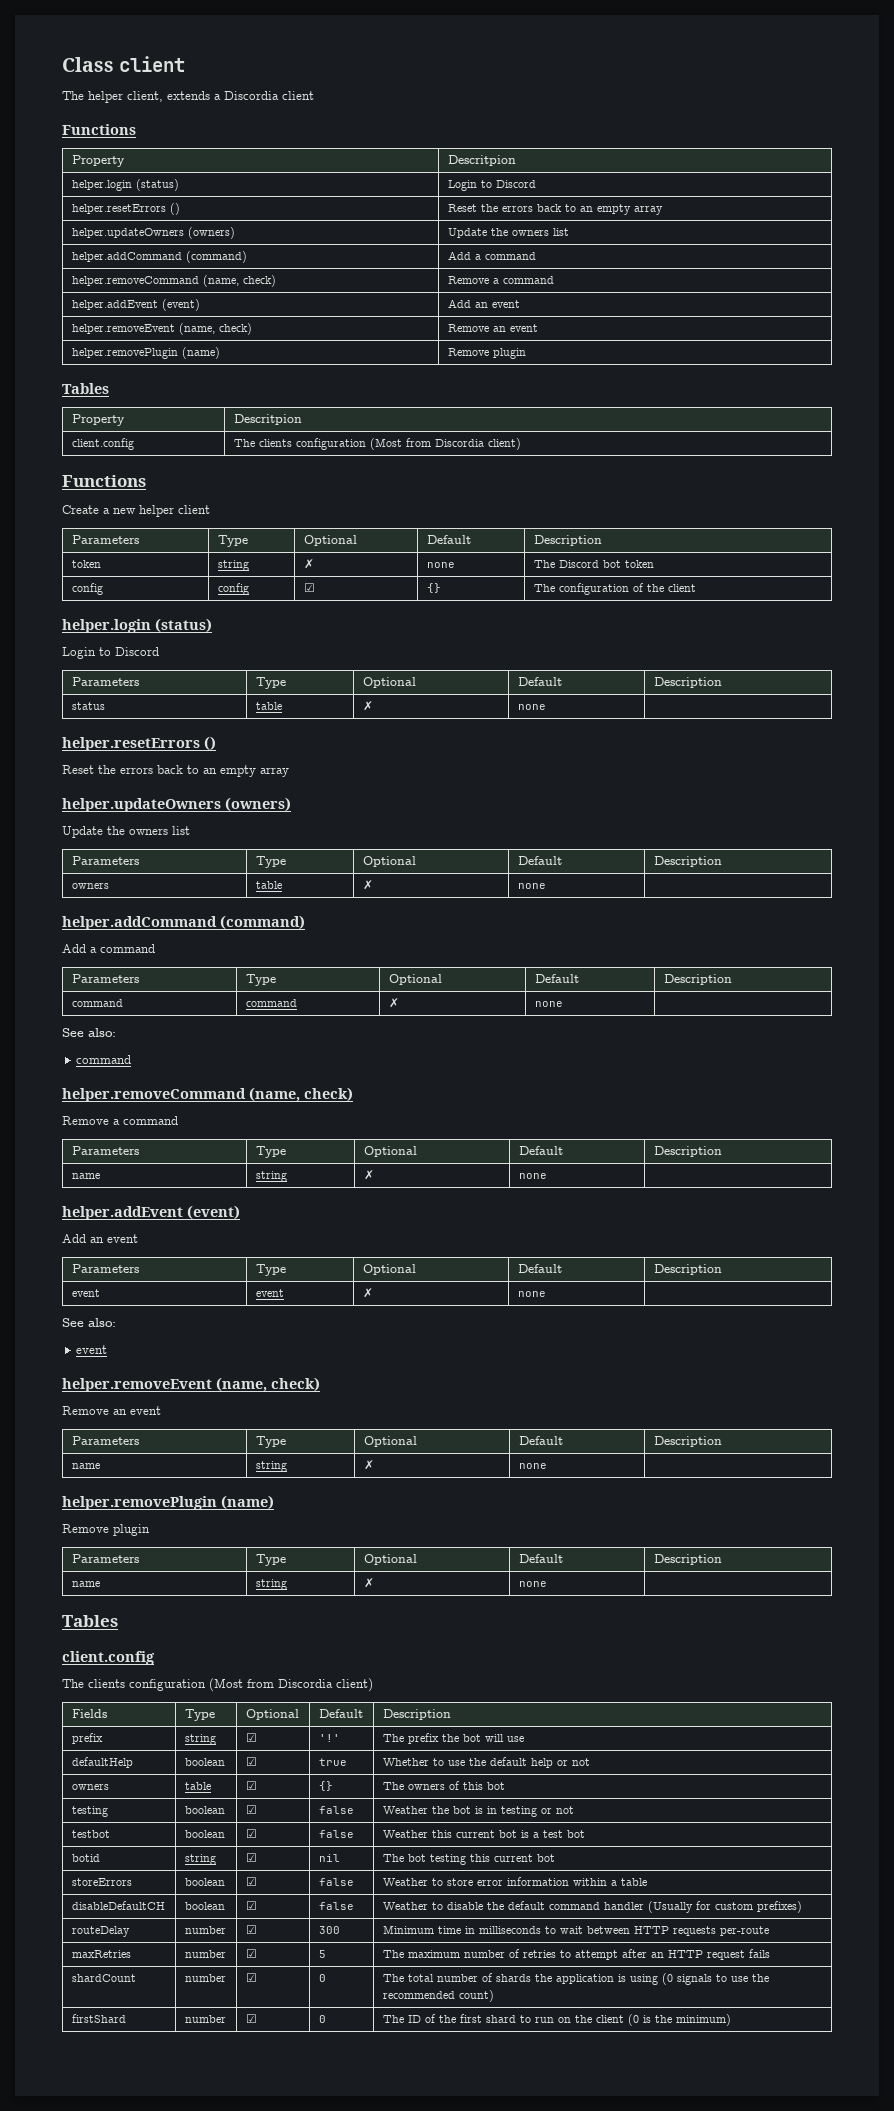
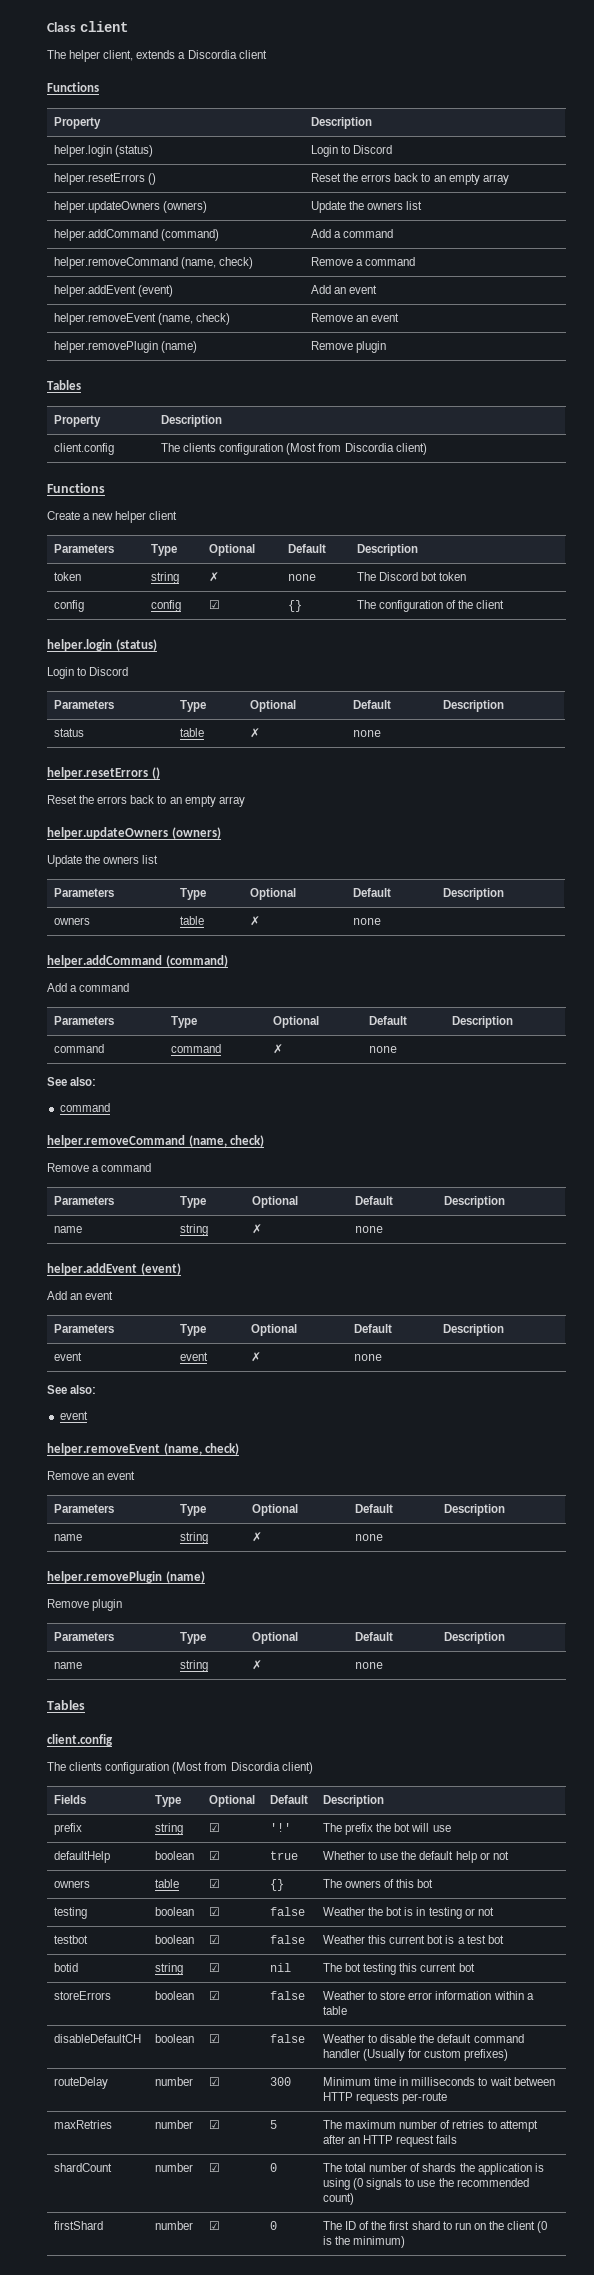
[447,155,516,166] Descritpion -> [310,117,372,129] Description
[233,414,302,425] Descritpion -> [160,415,222,427] Description

